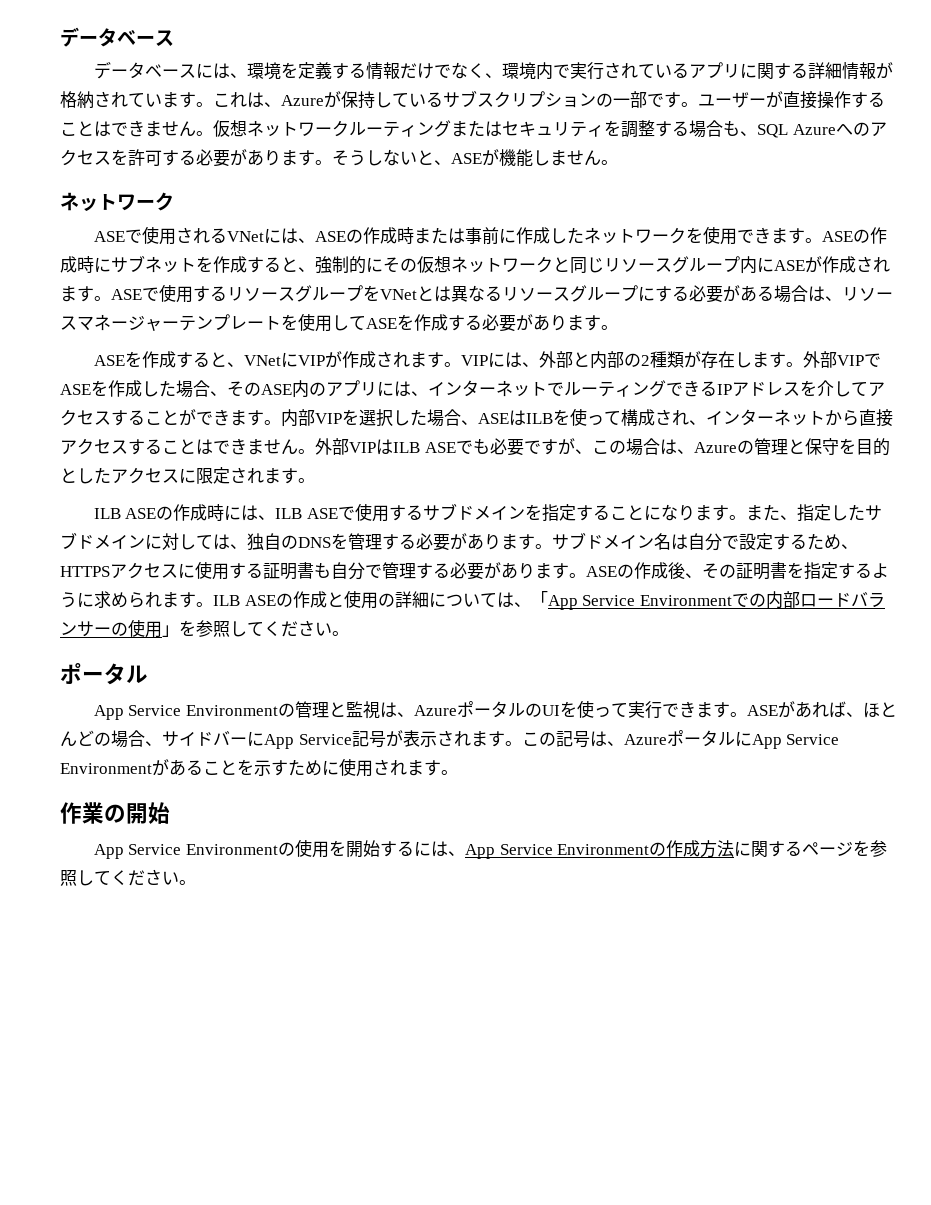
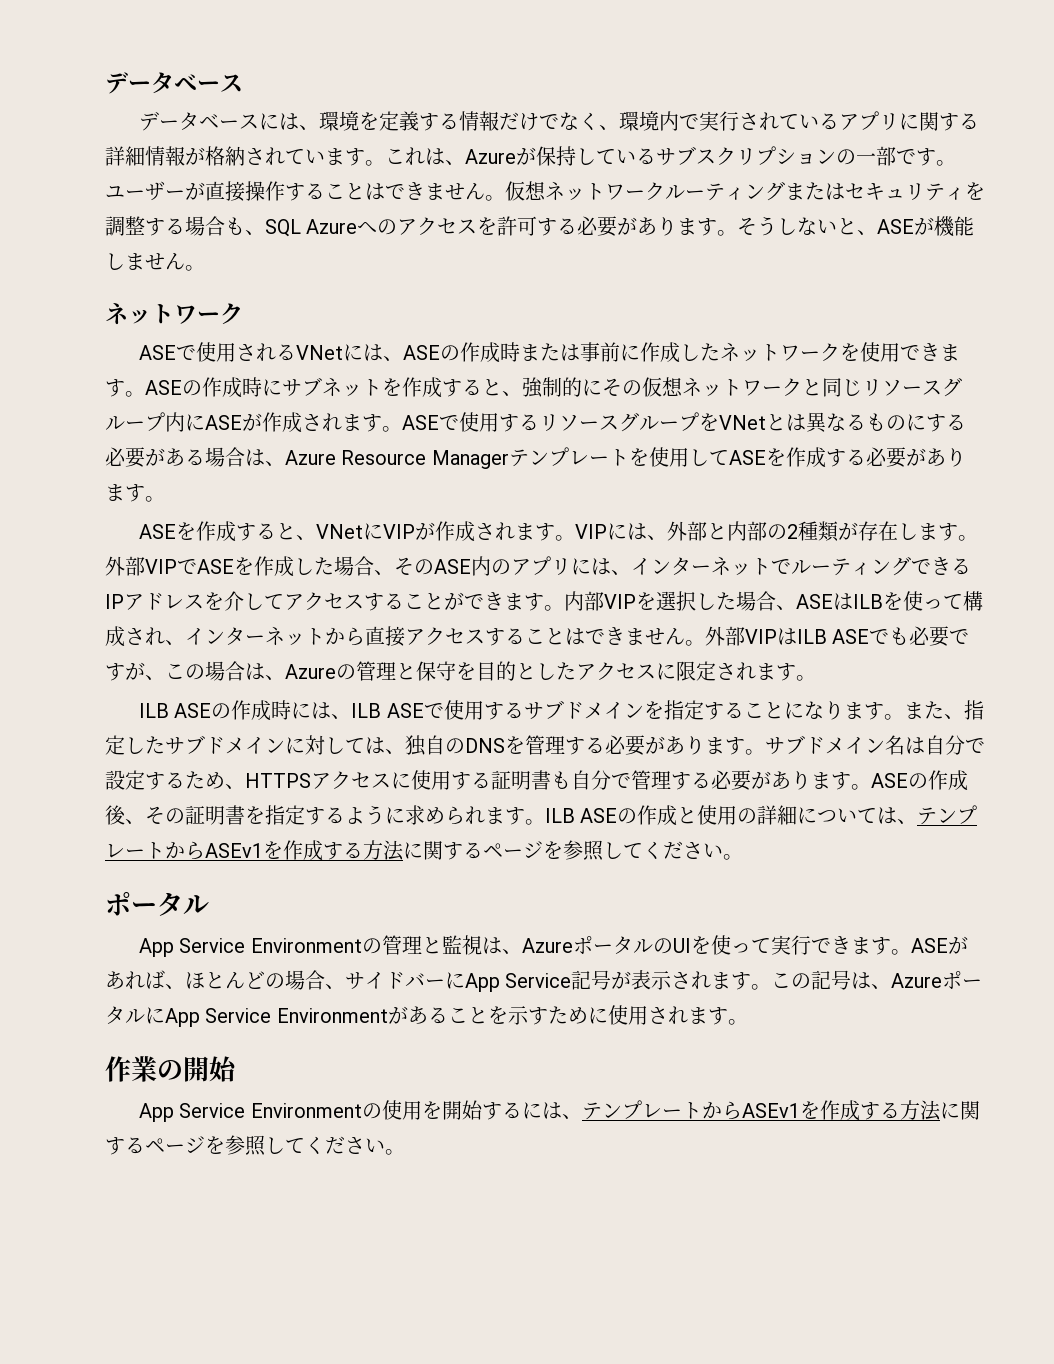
[502,285,638,302] リソースグループ -> [866,413,906,431] もの
[842,287,893,301] [60,314,179,331] リソースマネージャー -> [285,450,509,469] Azure Resource Manager
[530,591,885,610] [60,619,179,638] 「App Service Environmentでの内部ロードバランサーの使用」 -> [917,805,978,825] [105,840,543,861] テンプレートからASEv1を作成する方法に関するページ
[464,840,701,859] App Service Environmentの作成 -> [581,1100,900,1121] テンプレートからASEv1を作成する

